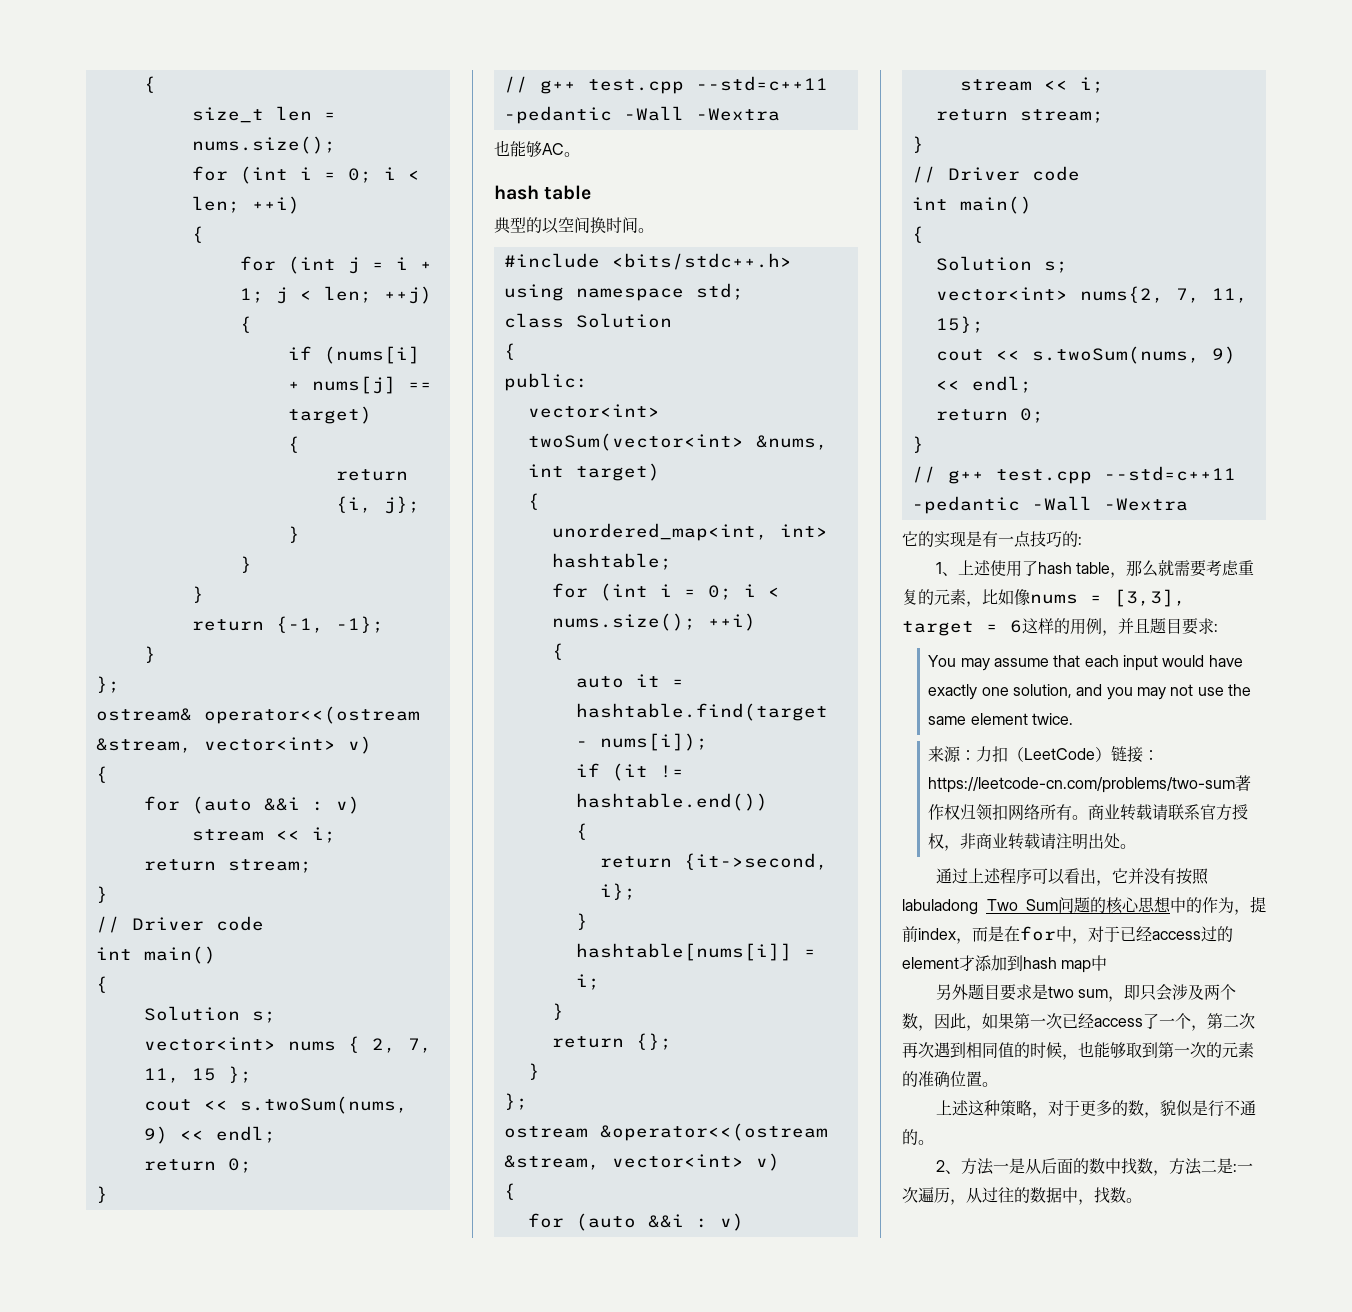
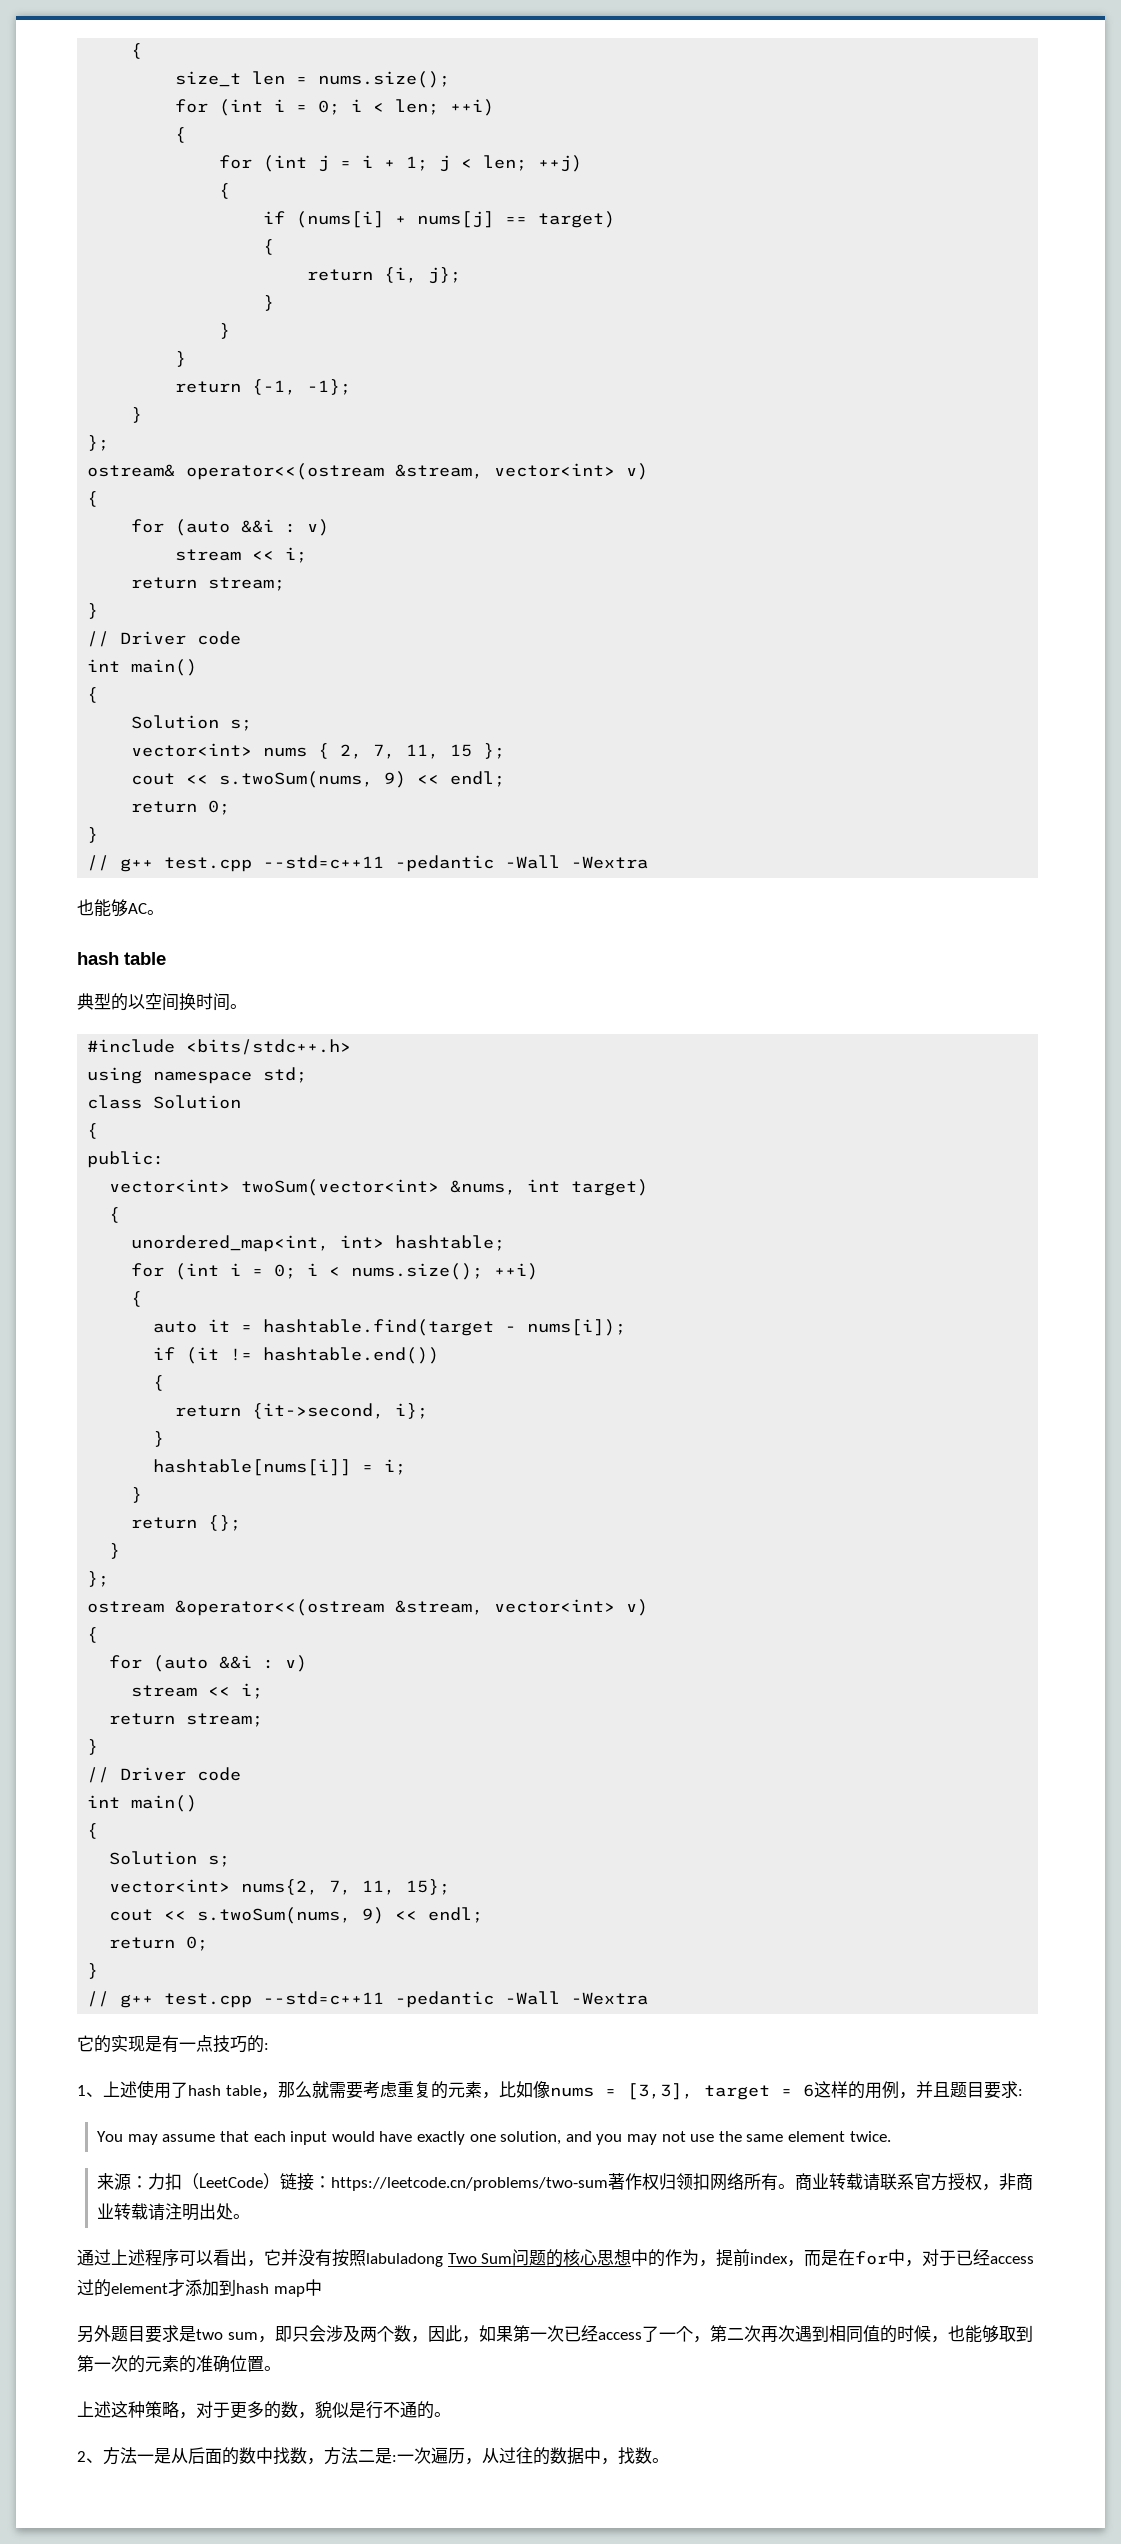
[928,777,1236,793] https://leetcode-cn.com/problems/two-sum -> [331,2177,609,2191] https://leetcode.cn/problems/two-sum

